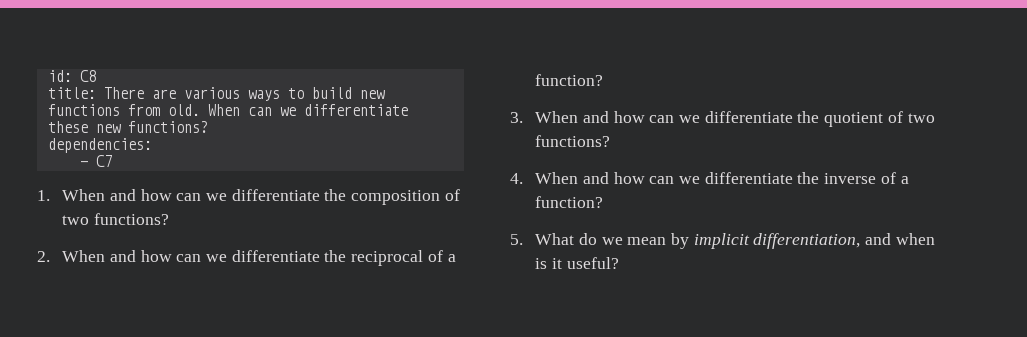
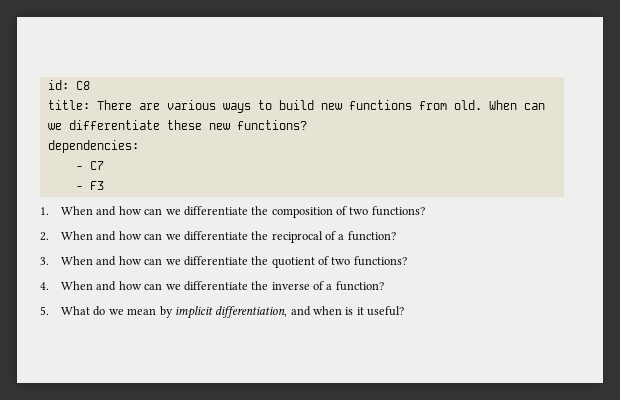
(112, 161) none -> [75,181,104,190] // - F3

